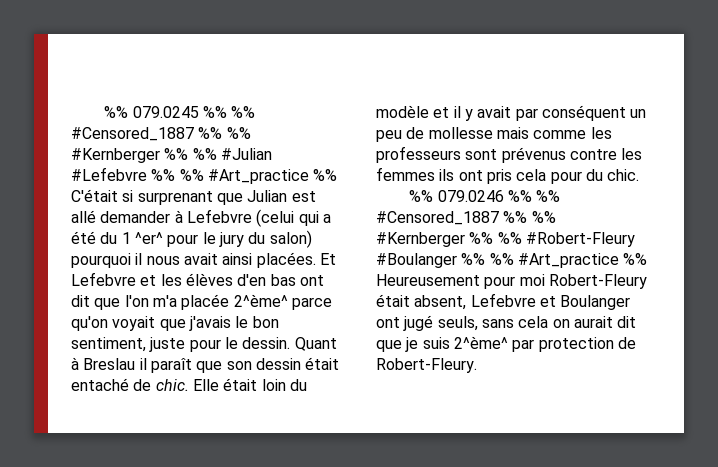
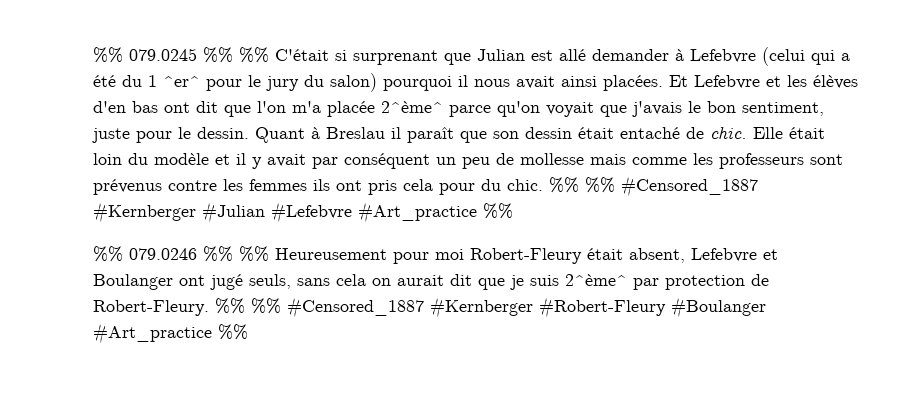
[71,127,251,141] [71,148,272,163] [71,167,338,184] #Censored_1887 %% %% #Kernberger %% %% #Julian #Lefebvre %% %% #Art_practice %% -> (269, 55) none
[409,190,561,202] [376,211,556,225] [376,232,635,247] [376,253,619,268] // %% 079.0246 %% %% #Censored_1887 %% %% #Kernberger %% %% #Robert-Fleury #Boulanger %% %% #Art_practice -> [549,176,758,197] [93,202,513,223] [93,246,233,262] %% %% #Censored_1887 #Kernberger #Julian #Lefebvre #Art_practice %% // %% 079.0246 %%
(477, 365) none -> [215,297,766,318] [93,323,248,344] %% %% #Censored_1887 #Kernberger #Robert-Fleury #Boulanger #Art_practice %%

